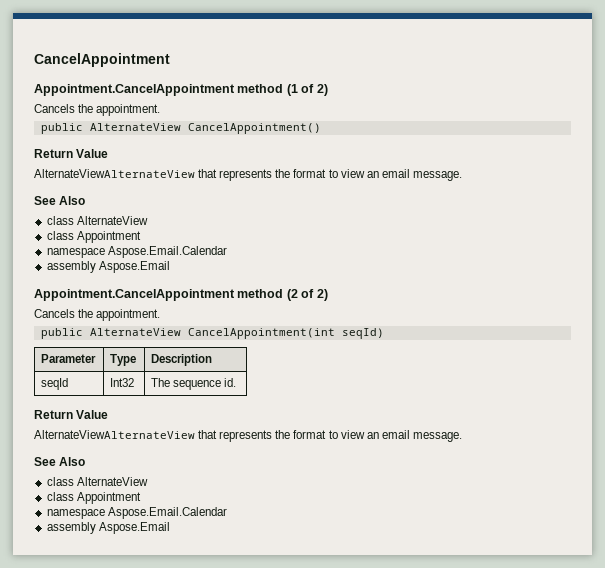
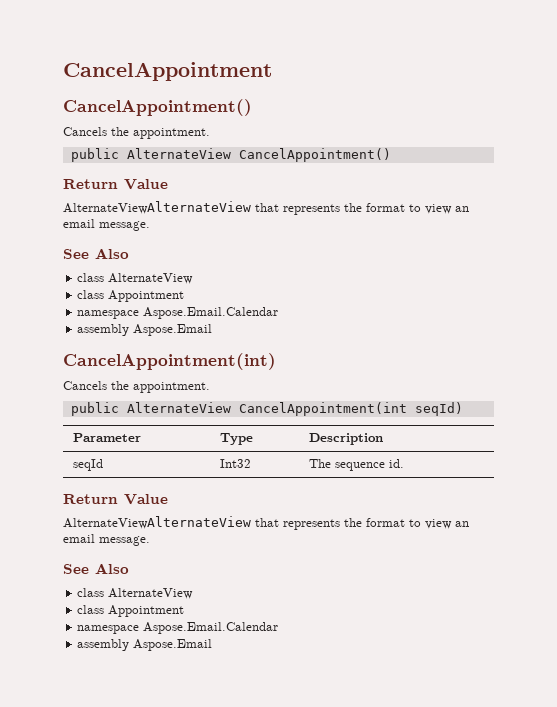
[34,84,328,96] Appointment.CancelAppointment method (1 of 2) -> [63,99,252,116] CancelAppointment()
[34,289,328,301] Appointment.CancelAppointment method (2 of 2) -> [63,353,276,370] CancelAppointment(int)

